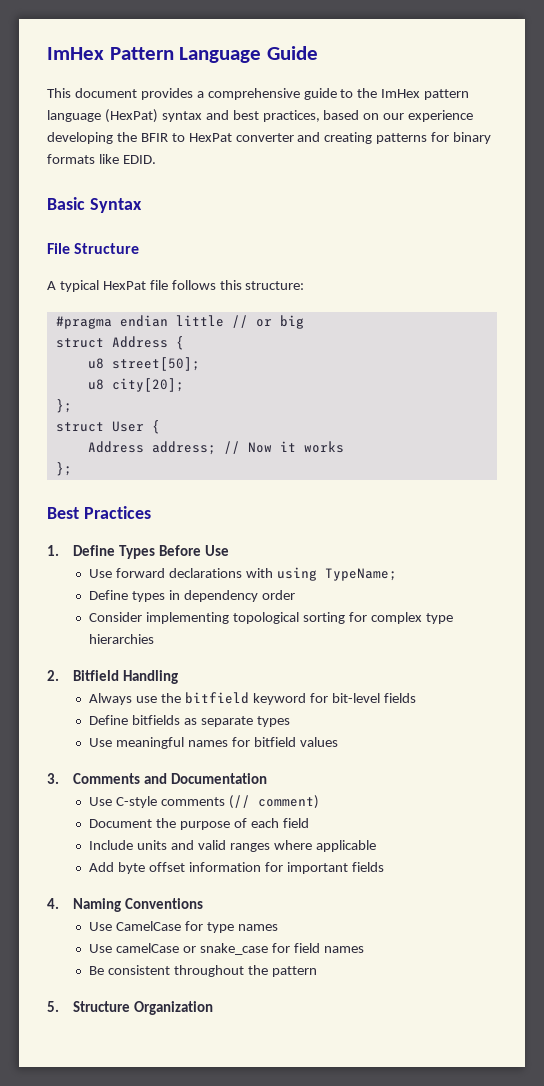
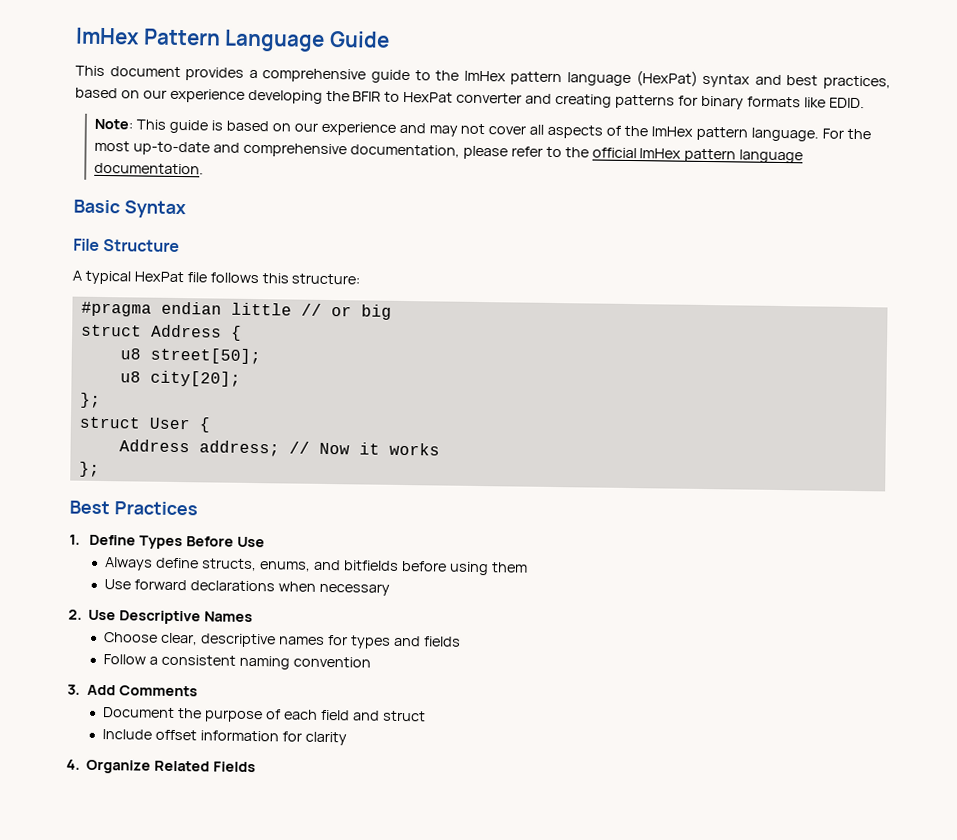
(156, 159) none -> [94,118,871,142] [94,140,804,164] [94,162,205,175] // Note: This guide is based on our experience and may not cover all aspects of the ImHex pattern language. For the most up-to-date and comprehensive documentation, please refer to the official ImHex pattern language documentation.
[89,567,397,581] [89,590,295,602] [89,612,453,624] [89,634,155,644] [47,670,179,684] [89,692,416,705] [89,715,290,727] [89,737,338,749] Use forward declarations with using TypeName; // Define types in dependency order // Consider implementing topological sorting for complex type hierarchies // 2. Bitfield Handling // Always use the bitfield keyword for bit-level fields // Define bitfields as separate types // Use meaningful names for bitfield values -> [104,557,528,576] [104,579,390,596] [68,609,254,625] [104,632,461,649] [103,654,371,670] Always define structs, enums, and bitfields before using them // Use forward declarations when necessary // 2. Use Descriptive Names // Choose clear, descriptive names for types and fields // Follow a consistent naming convention
(59, 778) none -> [87,684,117,696] Add
[144,773,267,784] [89,795,319,809] and Documentation // Use C-style comments (// comment) -> (199, 691) none
(309, 823) none -> [352,710,426,722] and struct
[137,840,376,852] [89,862,146,874] units and valid ranges where applicable // Add byte -> (153, 734) none
[286,862,384,874] important fields -> [304,731,347,746] clarity
[73,898,204,912] [89,921,278,933] [89,943,364,955] [89,965,317,977] [47,1001,214,1015] Naming Conventions // Use CamelCase for type names // Use camelCase or snake_case for field names // Be consistent throughout the pattern // 5. Structure Organization -> [86,759,257,774] Organize Related Fields

